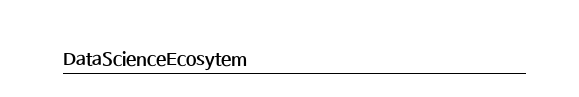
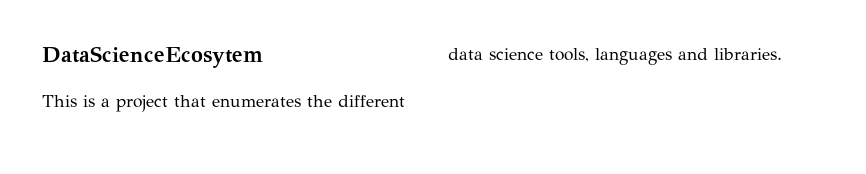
(247, 61) none -> [42,95,405,112] [448,48,782,65] // This is a project that enumerates the different data science tools, languages and libraries.

